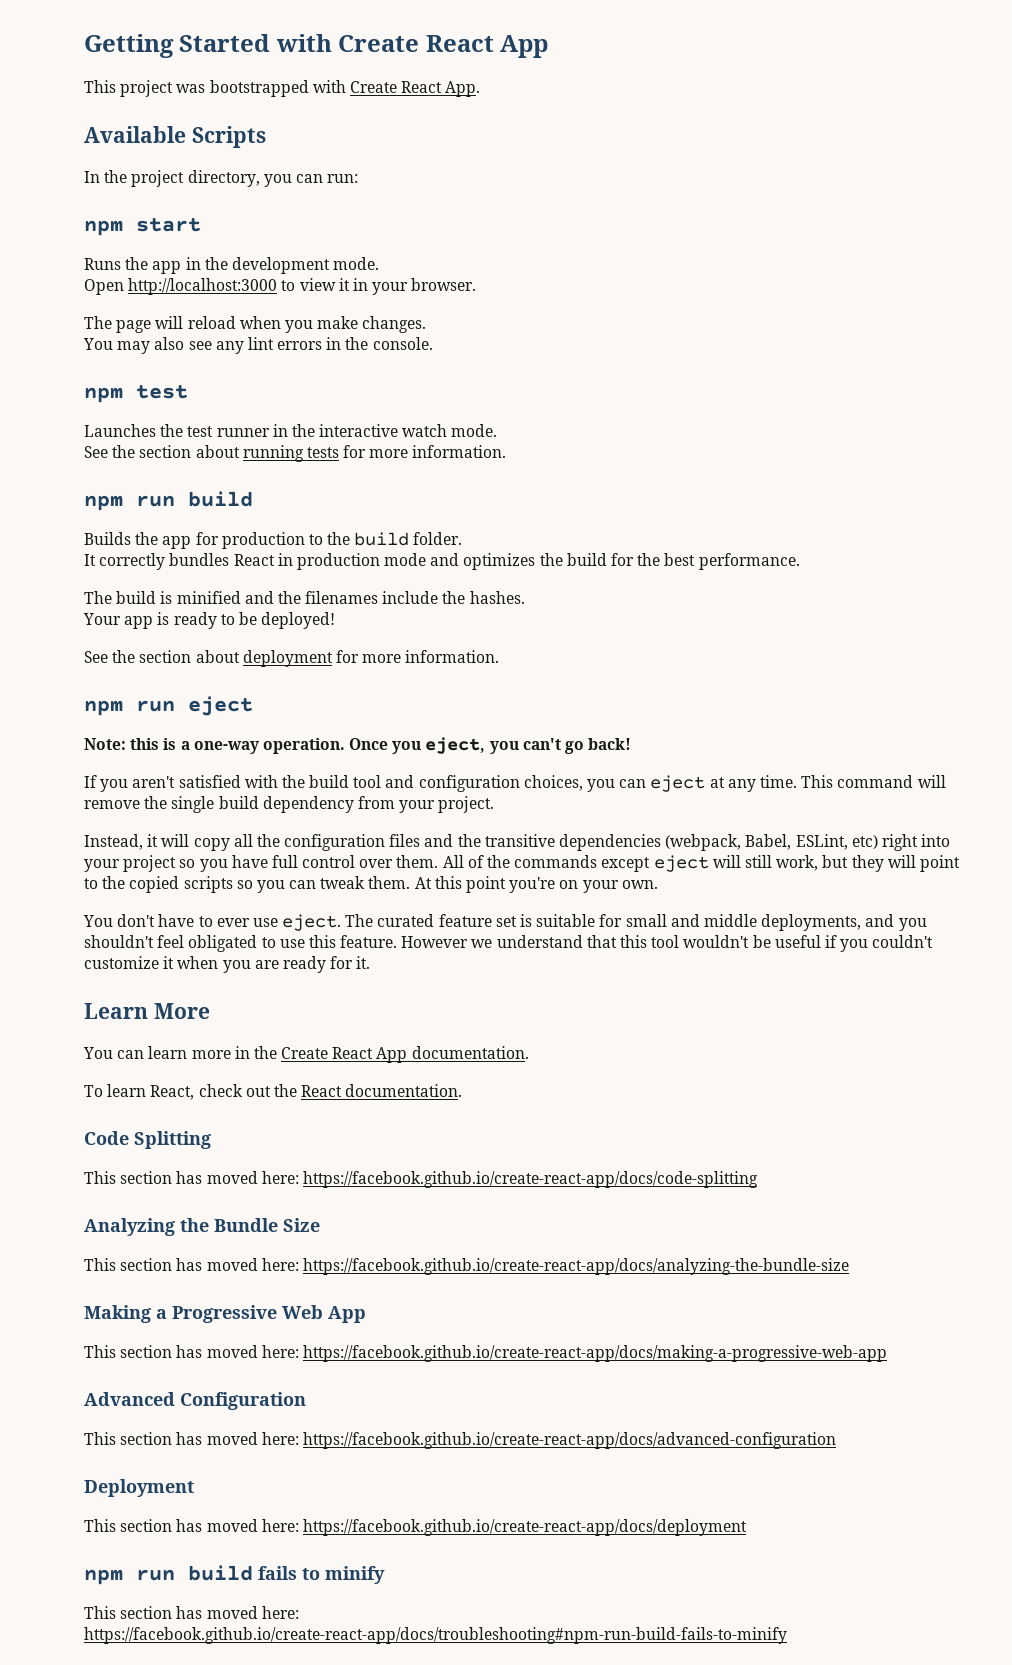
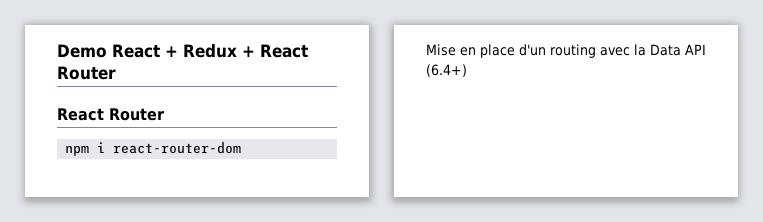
[84,34,549,58] [84,80,481,97] [84,126,266,148] [84,170,359,187] [84,218,201,236] [84,257,380,274] [84,278,477,295] [84,316,427,333] [83,337,433,354] [84,385,188,403] [84,424,498,437] [84,445,507,462] [84,491,253,511] [84,532,463,549] [84,553,800,570] [84,591,525,604] [83,612,336,629] [84,650,500,667] [84,696,253,716] [84,737,632,754] [84,775,946,792] [84,796,495,813] [84,834,951,851] [84,855,960,872] [84,876,658,893] [83,914,927,931] [84,935,934,952] [84,956,371,973] [84,1003,210,1019] [83,1046,529,1063] [84,1084,463,1100] [84,1131,211,1149] [84,1171,758,1188] [84,1218,320,1236] [84,1258,849,1275] [84,1305,366,1323] [84,1345,887,1362] [84,1392,306,1410] [84,1432,836,1449] [84,1479,194,1497] [84,1519,747,1536] [84,1565,385,1585] [84,1606,299,1619] [84,1627,787,1644] Getting Started with Create React App // This project was bootstrapped with Create React App. // Available Scripts // In the project directory, you can run: // npm start // Runs the app in the development mode. // Open http://localhost:3000 to view it in your browser. // The page will reload when you make changes. // You may also see any lint errors in the console. // npm test // Launches the test runner in the interactive watch mode. // See the section about running tests for more information. // npm run build // Builds the app for production to the build folder. // It correctly bundles React in production mode and optimizes the build for the best performance. // The build is minified and the filenames include the hashes. // Your app is ready to be deployed! // See the section about deployment for more information. // npm run eject // Note: this is a one-way operation. Once you eject, you can't go back! // If you aren't satisfied with the build tool and configuration choices, you can eject at any time. This command will remove the single build dependency from your project. // Instead, it will copy all the configuration files and the transitive dependencies (webpack, Babel, ESLint, etc) right into your project so you have full control over them. All of the commands except eject will still work, but they will point to the copied scripts so you can tweak them. At this point you're on your own. // You don't have to ever use eject. The curated feature set is suitable for small and middle deployments, and you shouldn't feel obligated to use this feature. However we understand that this tool wouldn't be useful if you couldn't customize it when you are ready for it. // Learn More // You can learn more in the Create React App documentation. // To learn React, check out the React documentation. // Code Splitting // This section has moved here: https://facebook.github.io/create-react-app/docs/code-splitting // Analyzing the Bundle Size // This section has moved here: https://facebook.github.io/create-react-app/docs/analyzing-the-bundle-size // Making a Progressive Web App // This section has moved here: https://facebook.github.io/create-react-app/docs/making-a-progressive-web-app // Advanced Configuration // This section has moved here: https://facebook.github.io/create-react-app/docs/advanced-configuration // Deployment // This section has moved here: https://facebook.github.io/create-react-app/docs/deployment // npm run build fails to minify // This section has moved here: https://facebook.github.io/create-react-app/docs/troubleshooting#npm-run-build-fails-to-minify -> [57,44,308,58] [57,66,116,80] [57,108,165,121] [65,141,242,156] [426,44,706,58] [426,64,467,77] Demo React + Redux + React Router // React Router // npm i react-router-dom // Mise en place d'un routing avec la Data API (6.4+)

